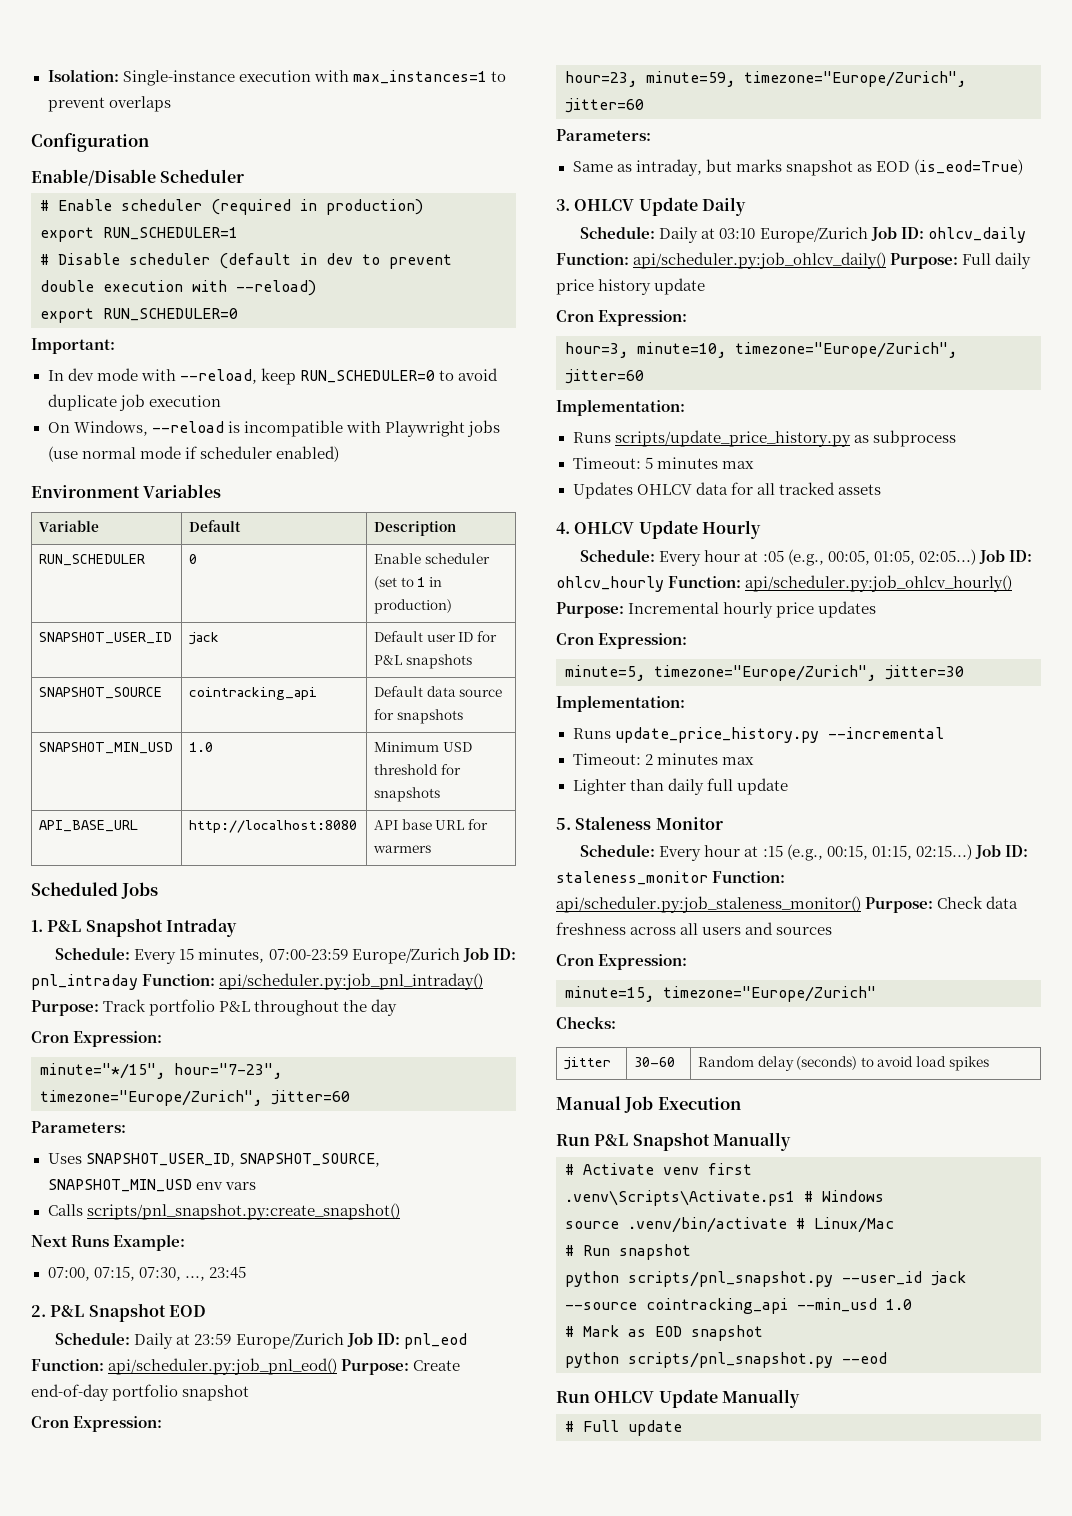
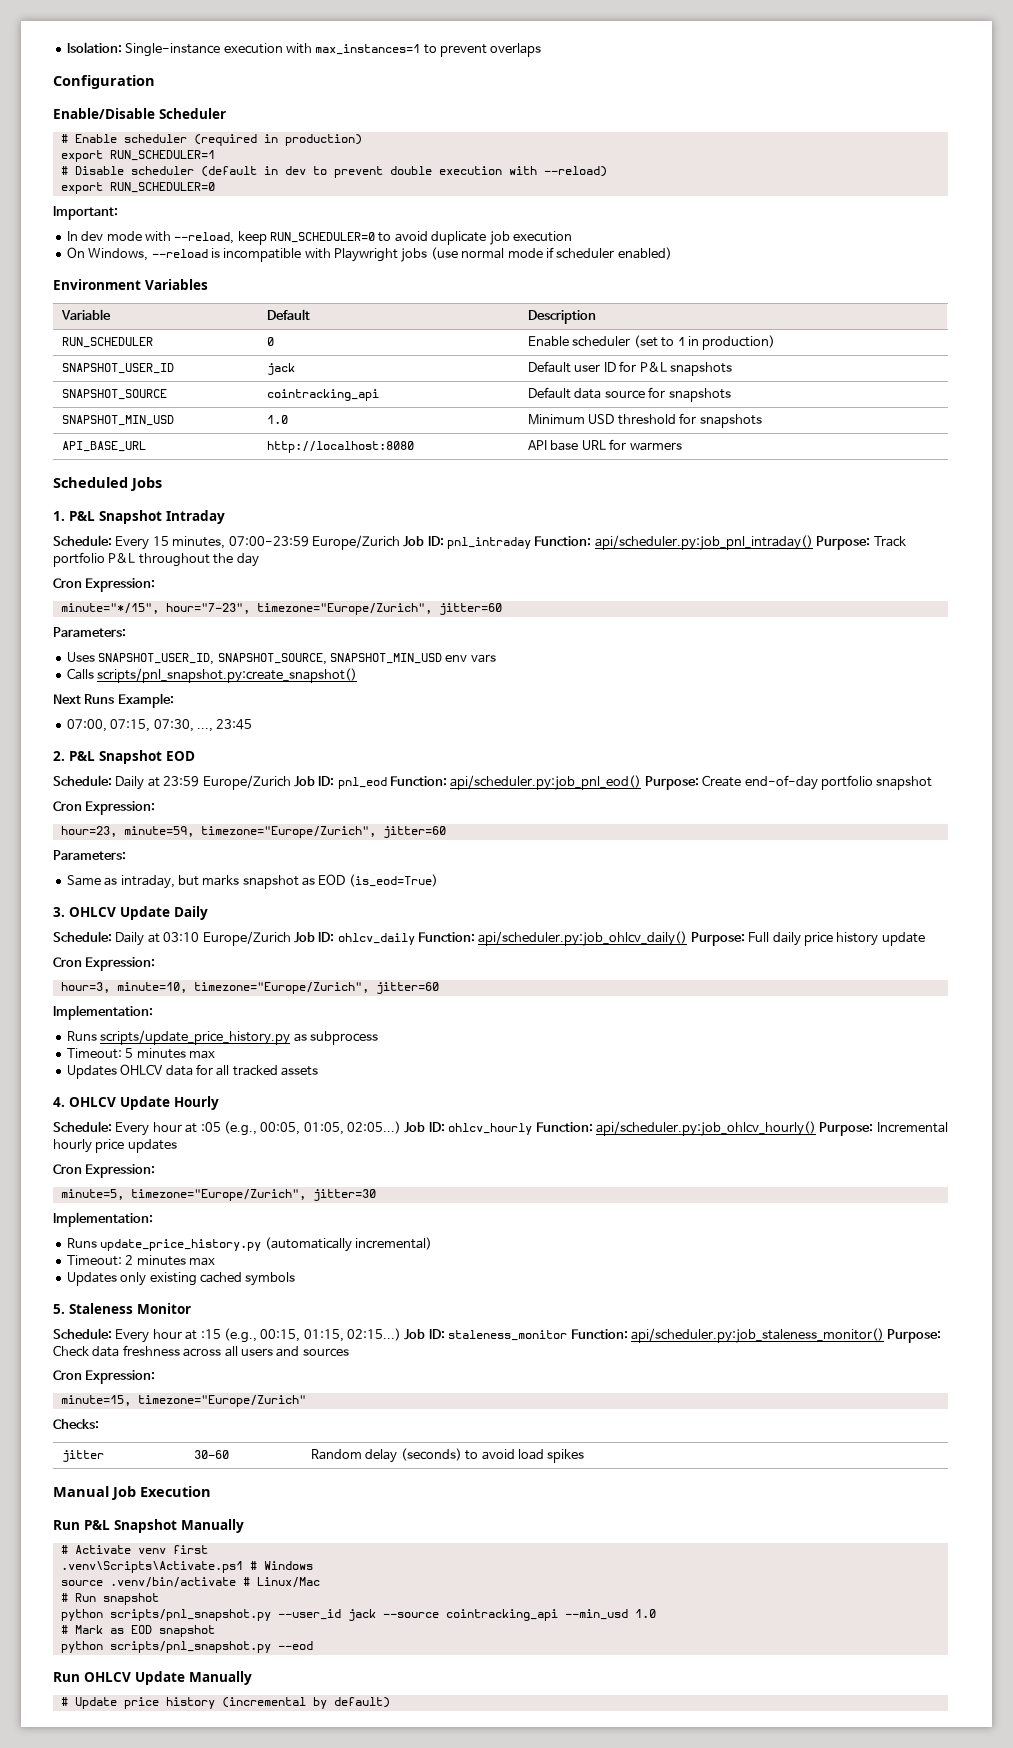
[827,727,944,739] --incremental -> [264,1237,432,1252] (automatically incremental)
[572,778,788,795] Lighter than daily full update -> [66,1272,296,1286] Updates only existing cached symbols
[583,1420,682,1436] Full update -> [74,1697,390,1709] Update price history (incremental by default)

